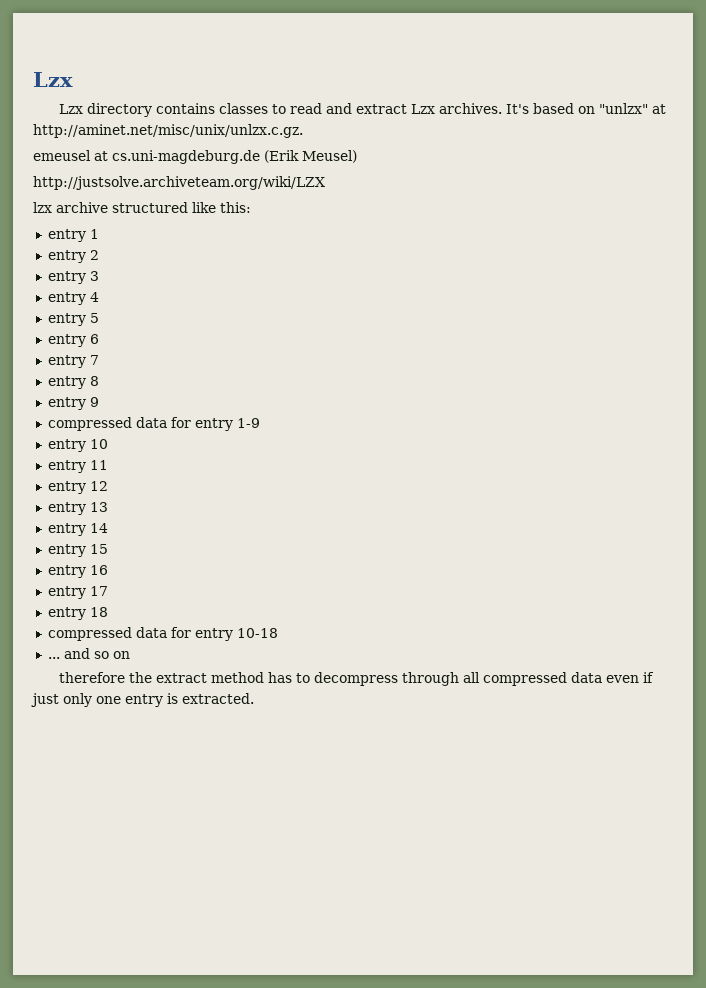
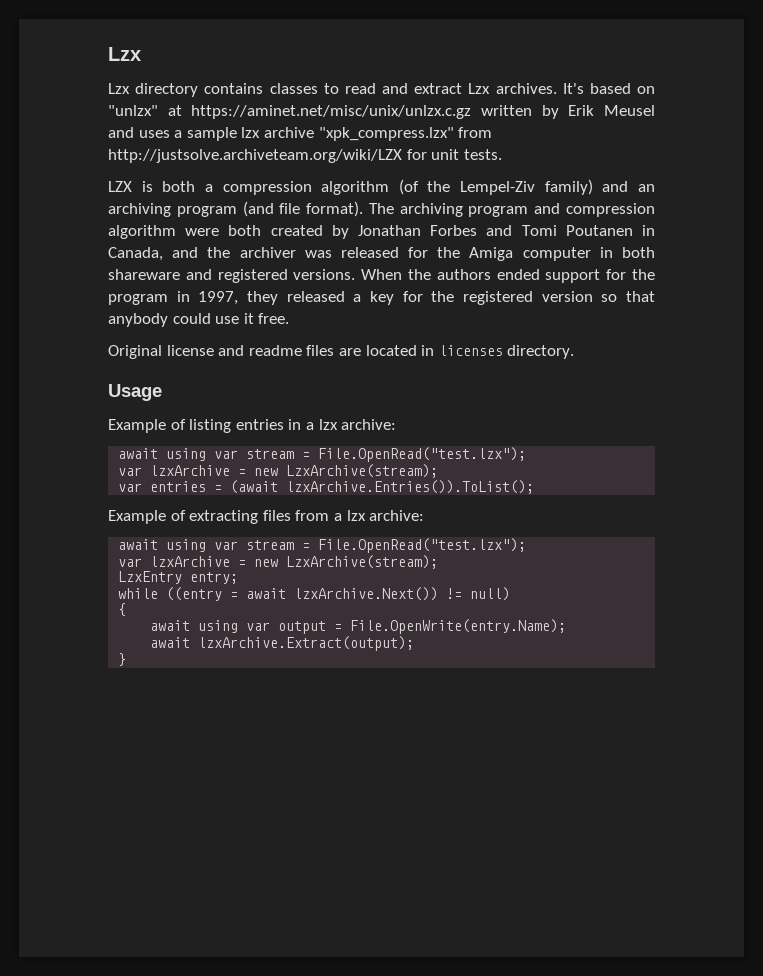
[33,124,303,138] [33,150,357,164] [33,176,325,190] [33,202,251,213] [47,229,99,242] [47,250,99,263] [47,271,99,284] [47,292,99,305] [47,313,99,326] [47,334,99,347] [47,355,99,368] [47,376,99,389] [47,397,99,410] [47,417,260,431] [47,439,108,452] [47,460,108,473] [47,481,108,494] [47,502,108,515] [47,523,108,536] [47,544,108,557] [47,565,108,578] [47,586,108,599] [47,607,108,620] [47,627,278,641] [47,648,130,659] [59,672,655,686] [31,693,254,707] http://aminet.net/misc/unix/unlzx.c.gz. // emeusel at cs.uni-magdeburg.de (Erik Meusel) // http://justsolve.archiveteam.org/wiki/LZX // lzx archive structured like this: // entry 1 // entry 2 // entry 3 // entry 4 // entry 5 // entry 6 // entry 7 // entry 8 // entry 9 // compressed data for entry 1-9 // entry 10 // entry 11 // entry 12 // entry 13 // entry 14 // entry 15 // entry 16 // entry 17 // entry 18 // compressed data for entry 10-18 // ... and so on // therefore the extract method has to decompress through all compressed data even if just only one entry is extracted. -> [191,105,656,119] [108,127,493,141] [108,149,502,163] [108,179,655,195] [108,201,655,217] [108,225,655,239] [108,247,655,261] [108,269,655,283] [108,291,655,305] [108,313,290,327] [108,345,575,359] [108,384,162,401] [108,419,397,433] [118,447,527,462] [118,464,439,478] [118,480,535,494] [108,510,425,524] [118,538,527,553] [118,555,439,569] [118,571,239,584] [118,587,511,601] [118,603,127,616] [150,619,567,634] [150,636,415,651] [118,653,127,666] https://aminet.net/misc/unix/unlzx.c.gz written by Erik Meusel and uses a sample lzx archive "xpk_compress.lzx" from http://justsolve.archiveteam.org/wiki/LZX for unit tests. // LZX is both a compression algorithm (of the Lempel-Ziv family) and an archiving program (and file format). The archiving program and compression algorithm were both created by Jonathan Forbes and Tomi Poutanen in Canada, and the archiver was released for the Amiga computer in both shareware and registered versions. When the authors ended support for the program in 1997, they released a key for the registered version so that anybody could use it free. // Original license and readme files are located in licenses directory. // Usage // Example of listing entries in a lzx archive: // await using var stream = File.OpenRead("test.lzx"); // var lzxArchive = new LzxArchive(stream); // var entries = (await lzxArchive.Entries()).ToList(); // Example of extracting files from a lzx archive: // await using var stream = File.OpenRead("test.lzx"); // var lzxArchive = new LzxArchive(stream); // LzxEntry entry; // while ((entry = await lzxArchive.Next()) != null) // { // await using var output = File.OpenWrite(entry.Name); // await lzxArchive.Extract(output); // }

